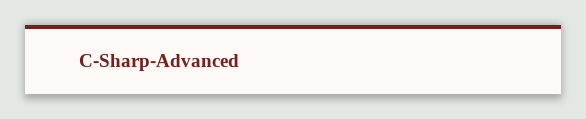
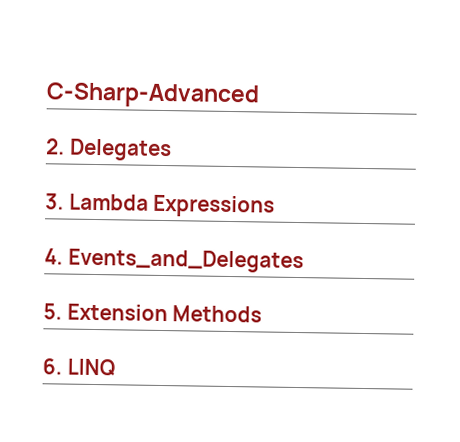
(239, 62) none -> [45,138,172,162] [45,193,276,218] [44,248,304,274] [43,303,263,323] [42,358,115,377] // 2. Delegates // 3. Lambda Expressions // 4. Events_and_Delegates // 5. Extension Methods // 6. LINQ

